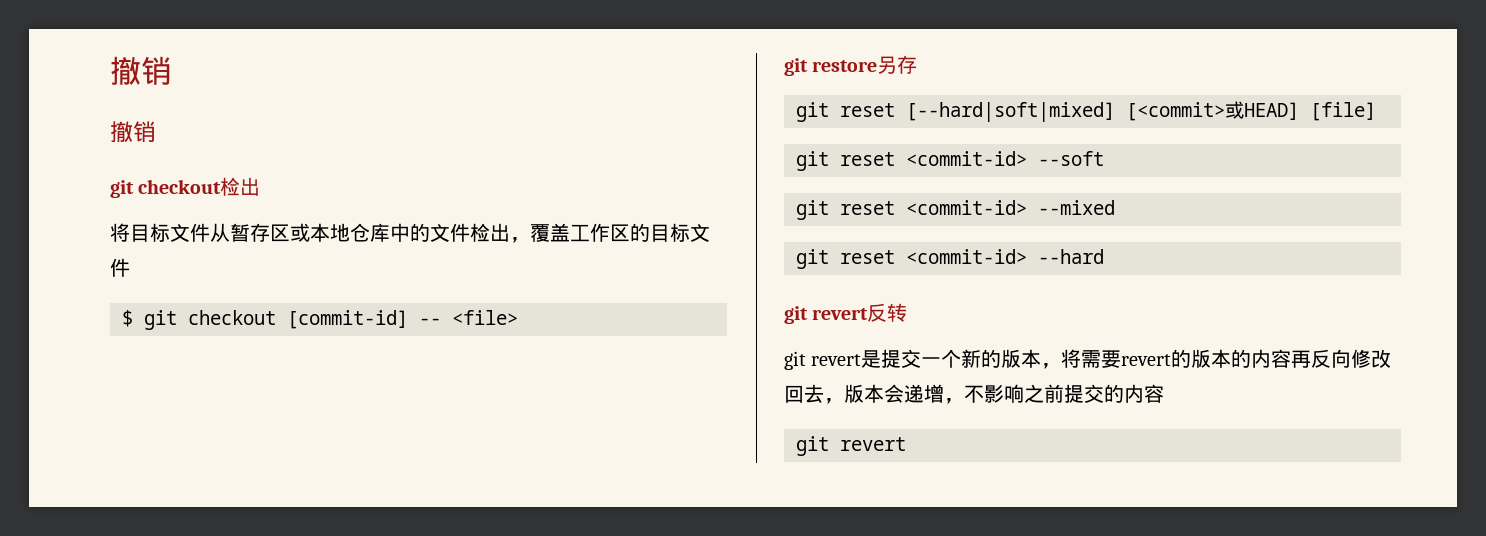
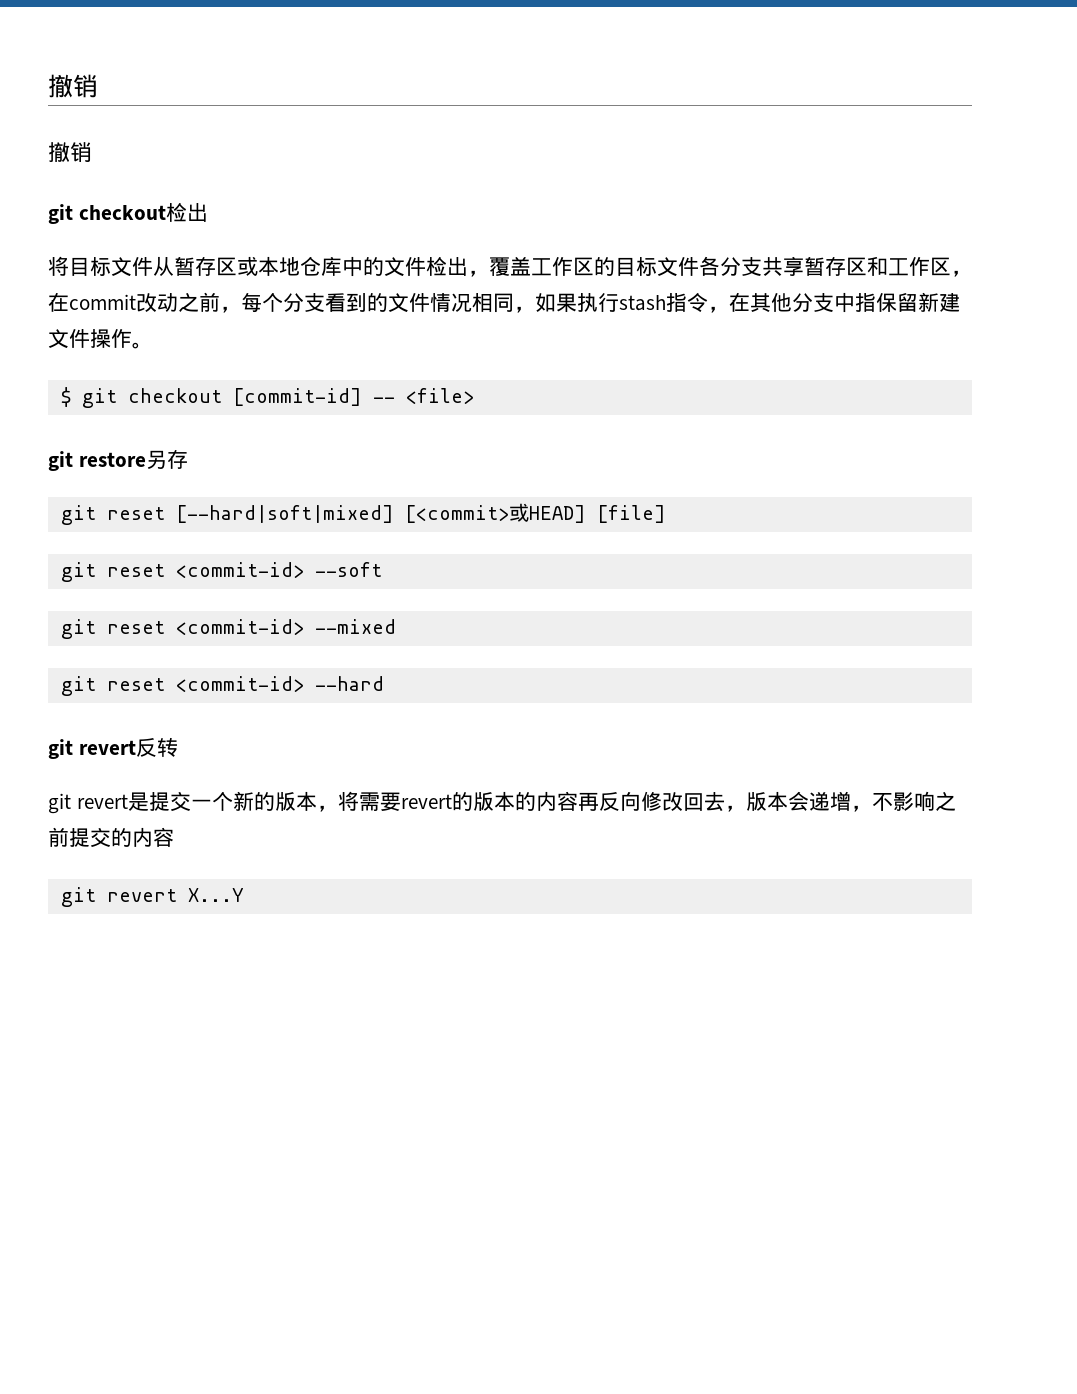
(130, 267) none -> [699,256,972,277] [48,292,960,313] [48,329,153,349] 各分支共享暂存区和工作区，在commit改动之前，每个分支看到的文件情况相同，如果执行stash指令，在其他分支中指保留新建文件操作。
(906, 444) none -> [187,888,244,902] X...Y

